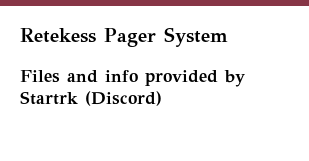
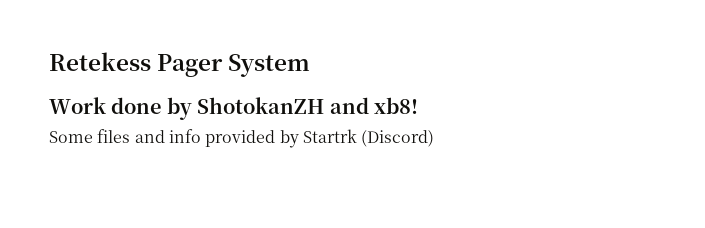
[20,70,60,83] Files -> [49,97,418,120] [49,129,131,143] Work done by ShotokanZH and xb8! // Some files

